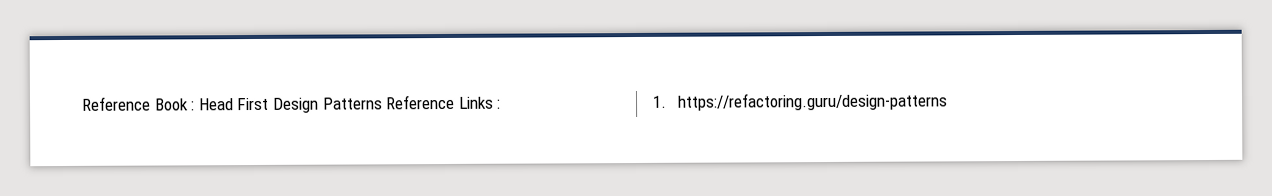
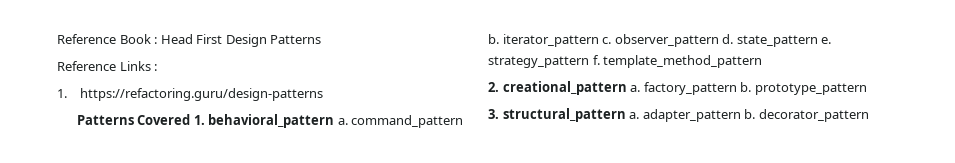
(383, 103) none -> (322, 39) //
(948, 101) none -> [76,114,464,128] [488,34,832,47] [488,55,763,68] [488,81,867,95] [488,108,869,122] // Patterns Covered 1. behavioral_pattern a. command_pattern b. iterator_pattern c. observer_pattern d. state_pattern e. strategy_pattern f. template_method_pattern // 2. creational_pattern a. factory_pattern b. prototype_pattern // 3. structural_pattern a. adapter_pattern b. decorator_pattern

